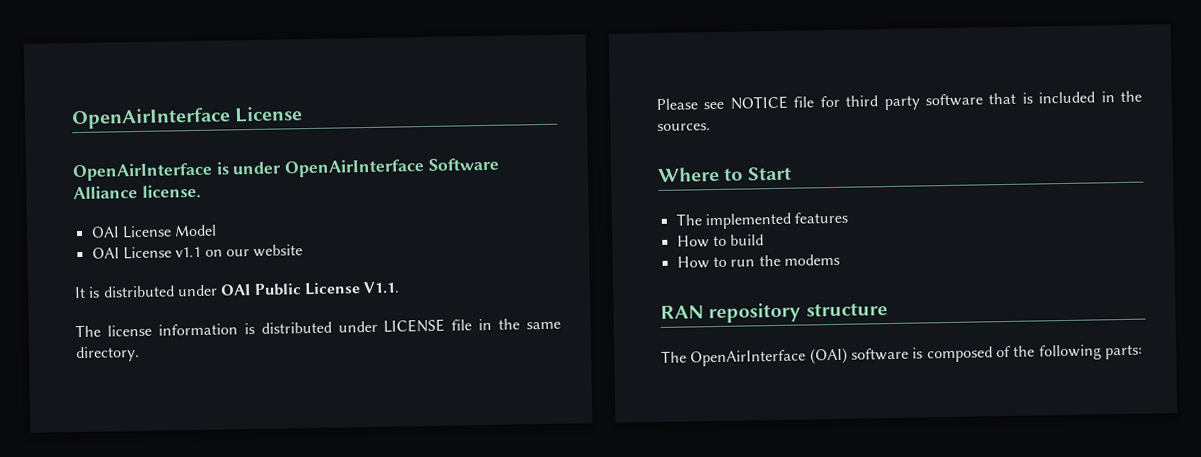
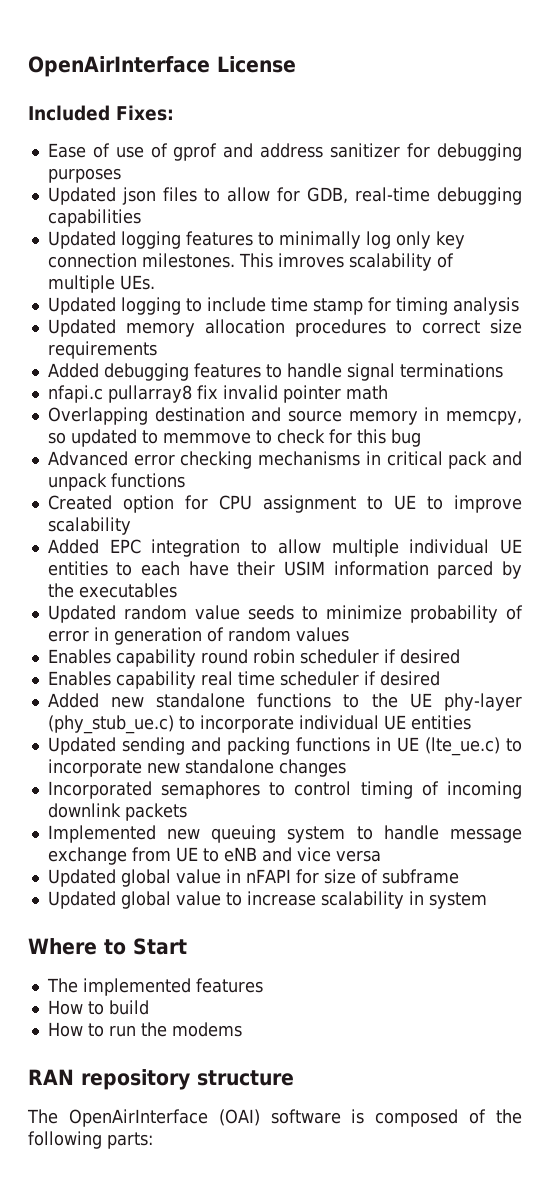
[72,157,499,182] [73,183,201,200] [90,224,218,239] [91,244,304,260] [74,281,401,299] [75,318,561,338] [75,345,140,363] [656,90,1142,111] [657,123,711,132] OpenAirInterface is under OpenAirInterface Software Alliance license. // OAI License Model // OAI License v1.1 on our website // It is distributed under OAI Public License V1.1. // The license information is distributed under LICENSE file in the same directory. // Please see NOTICE file for third party software that is included in the sources. -> [28,105,174,121] [47,143,522,161] [47,168,121,183] [47,187,522,205] [47,209,141,227] [47,231,465,249] [47,253,454,271] [47,275,155,293] [47,297,519,315] [47,319,522,337] [47,341,157,359] [47,363,503,381] [47,385,388,403] [47,407,522,425] [47,429,421,447] [47,451,522,469] [47,473,185,491] [47,495,522,513] [47,517,131,535] [47,539,522,557] [47,561,522,579] [47,583,177,598] [47,605,523,623] [47,627,349,645] [47,649,460,667] [47,671,440,689] [47,693,522,711] [47,715,471,734] [47,737,522,756] [47,759,346,777] [47,781,522,799] [47,803,187,821] [47,825,522,843] [47,847,381,865] [47,869,459,887] [47,891,487,909] Included Fixes: // Ease of use of gprof and address sanitizer for debugging purposes // Updated json files to allow for GDB, real-time debugging capabilities // Updated logging features to minimally log only key connection milestones. This imroves scalability of multiple UEs. // Updated logging to include time stamp for timing analysis // Updated memory allocation procedures to correct size requirements // Added debugging features to handle signal terminations // nfapi.c pullarray8 fix invalid pointer math // Overlapping destination and source memory in memcpy, so updated to memmove to check for this bug // Advanced error checking mechanisms in critical pack and unpack functions // Created option for CPU assignment to UE to improve scalability // Added EPC integration to allow multiple individual UE entities to each have their USIM information parced by the executables // Updated random value seeds to minimize probability of error in generation of random values // Enables capability round robin scheduler if desired // Enables capability real time scheduler if desired // Added new standalone functions to the UE phy-layer (phy_stub_ue.c) to incorporate individual UE entities // Updated sending and packing functions in UE (lte_ue.c) to incorporate new standalone changes // Incorporated semaphores to control timing of incoming downlink packets // Implemented new queuing system to handle message exchange from UE to eNB and vice versa // Updated global value in nFAPI for size of subframe // Updated global value to increase scalability in system

